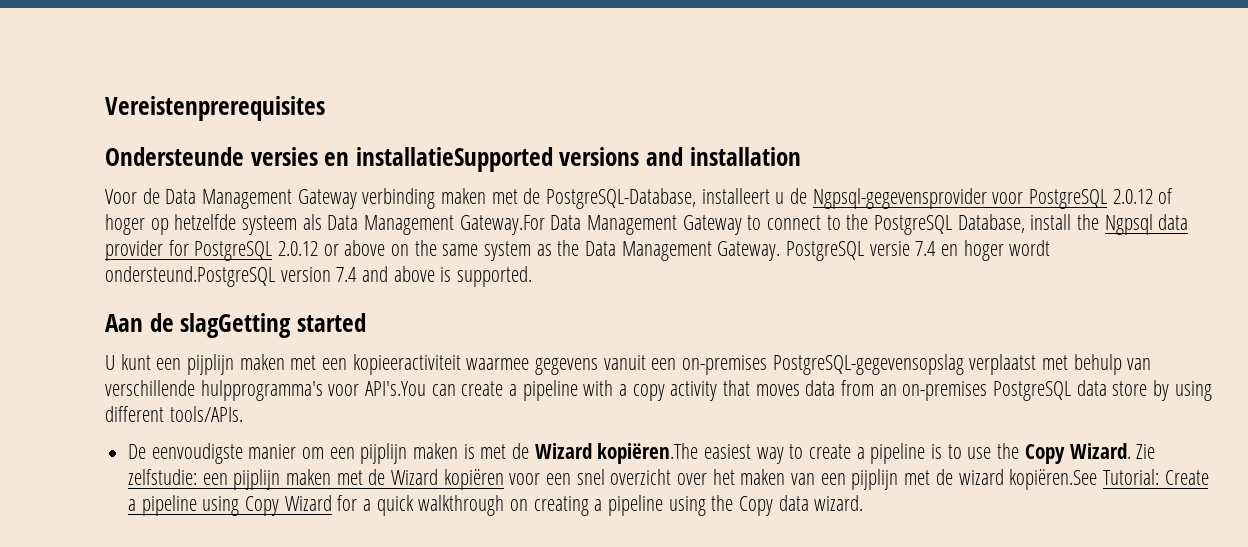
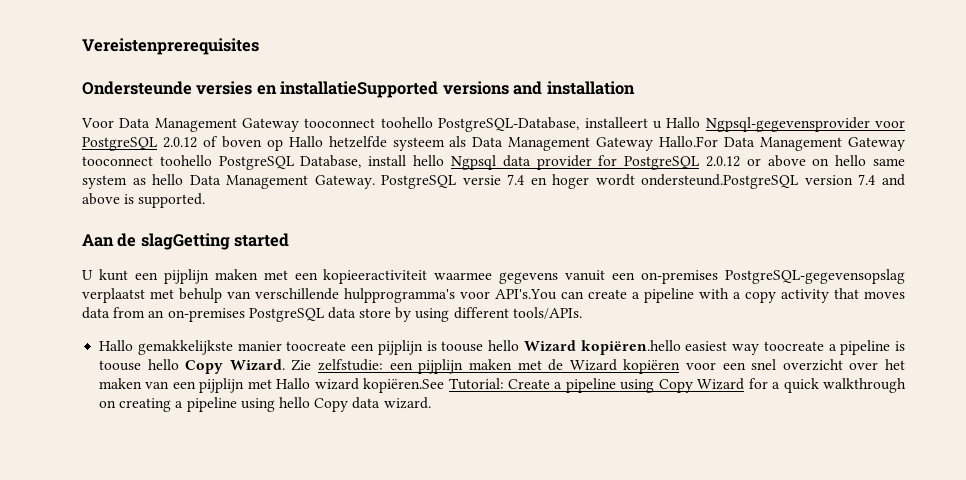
[142,188,541,209] de Data Management Gateway verbinding maken met de -> [119,117,433,132] Data Management Gateway tooconnect toohello
[790,188,808,204] de -> [666,117,701,128] Hallo
[105,214,169,235] hoger op -> [221,136,323,151] boven op Hallo
[459,214,869,235] Gateway.For Data Management Gateway to connect to the -> [596,136,905,151] [82,155,212,166] Gateway Hallo.For Data Management Gateway tooconnect toohello
[1077,214,1100,230] the -> [413,155,445,166] hello
[414,240,437,256] the -> [835,155,867,166] hello
[557,240,580,256] the -> [152,174,184,185] hello
[128,443,1020,464] De eenvoudigste manier om een pijplijn maken is met de Wizard kopiëren.The easiest way to create a pipeline is to use the -> [99,340,906,355] [99,359,179,371] Hallo gemakkelijkste manier toocreate een pijplijn is toouse hello Wizard kopiëren.hello easiest way toocreate a pipeline is toouse hello
[935,469,953,485] de -> [276,378,311,389] Hallo
[711,495,734,511] the -> [278,397,310,408] hello

